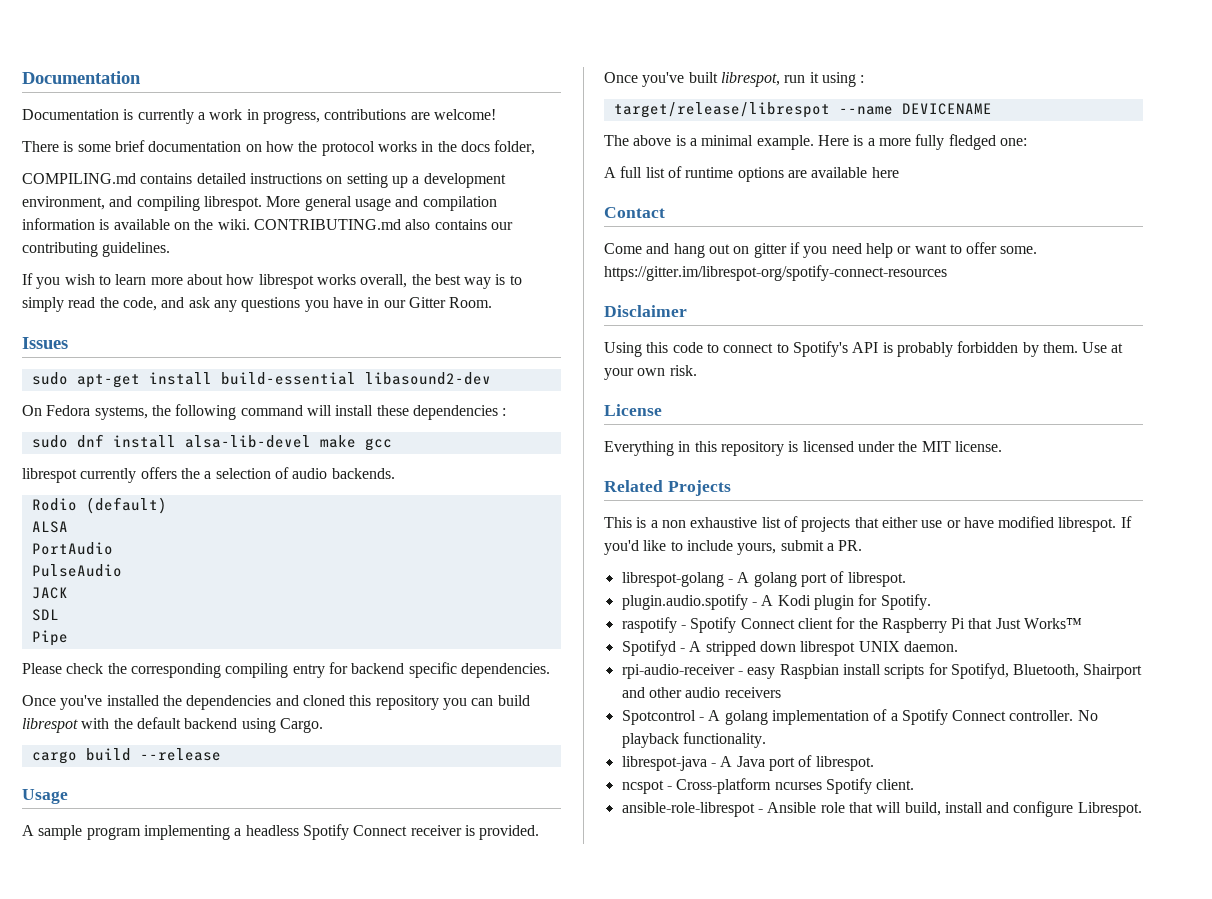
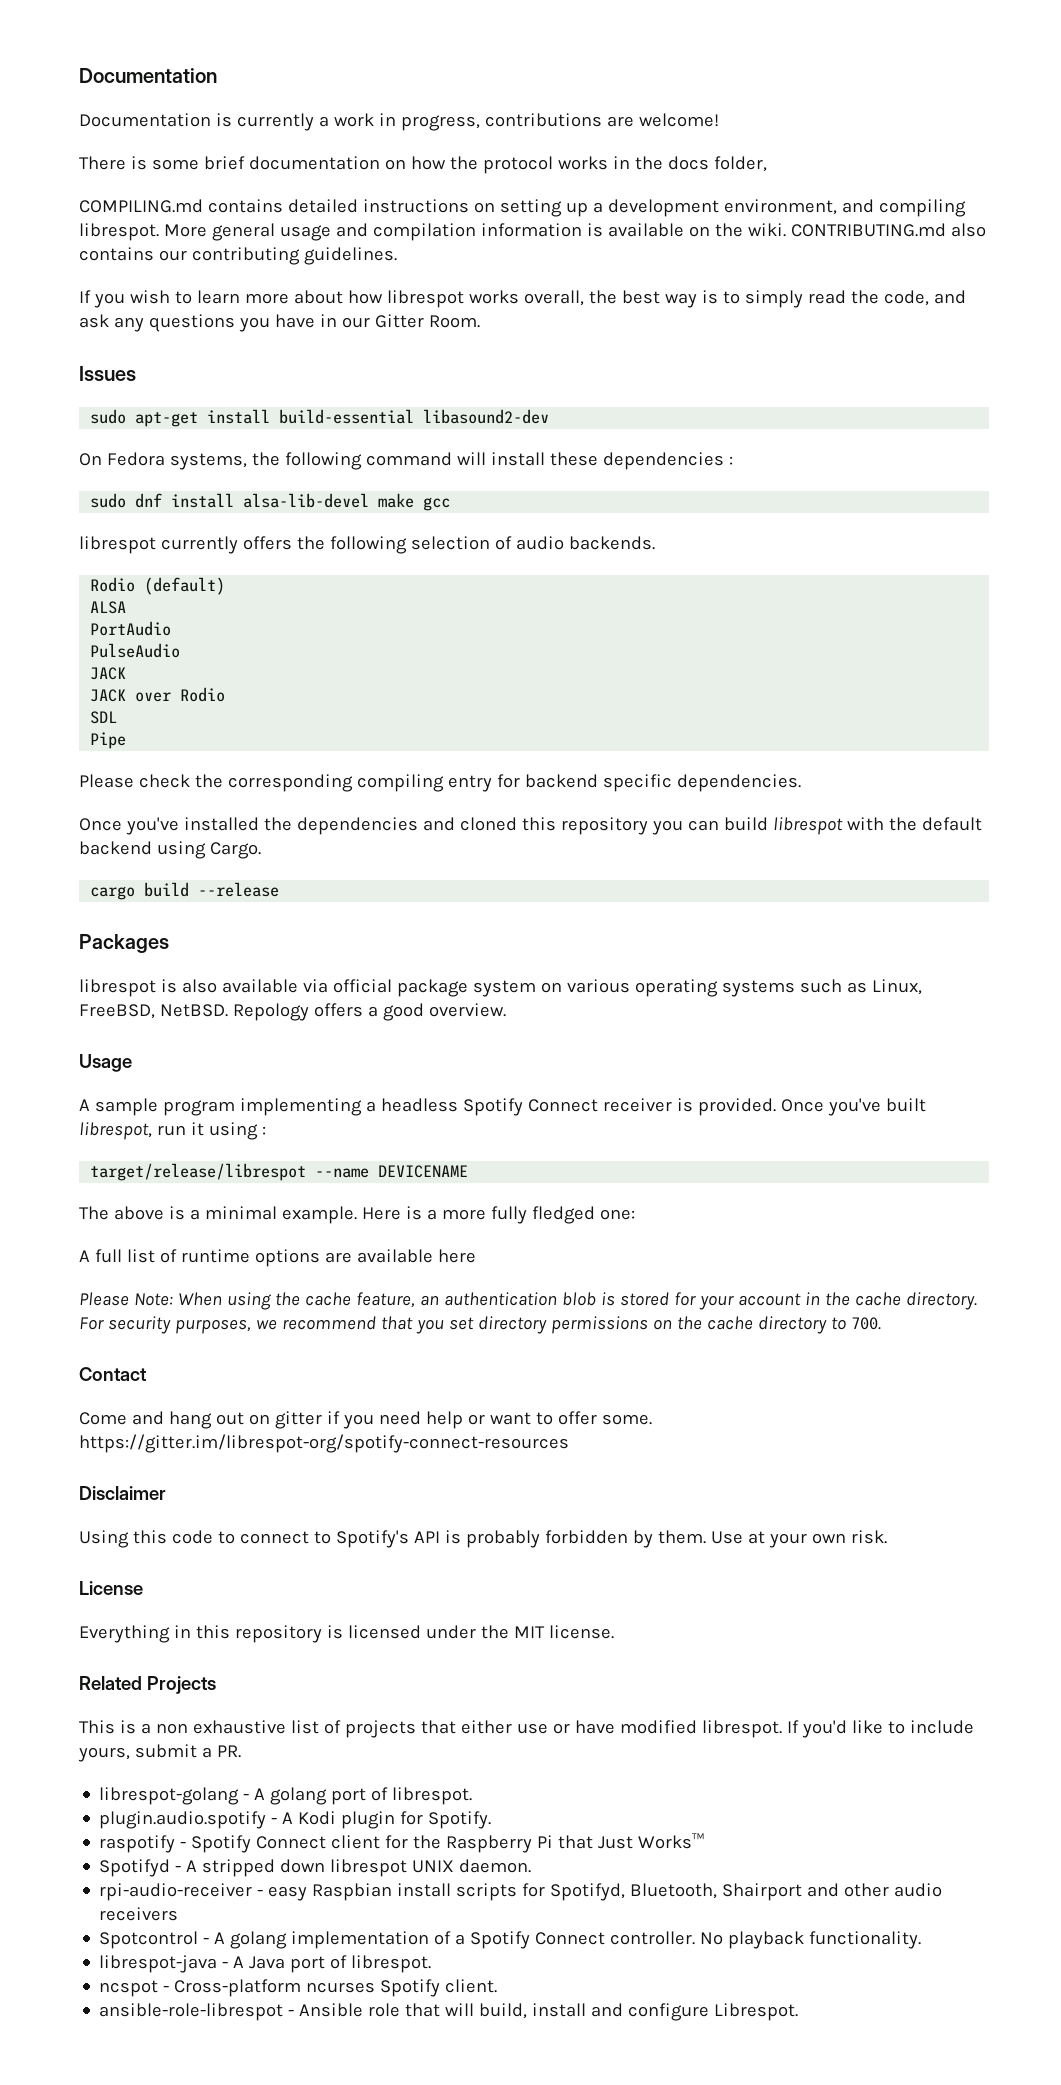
[204,471,212,479] a -> [329,536,407,554] following
(68, 593) none -> [90,687,226,702] // JACK over Rodio
(221, 754) none -> [79,934,169,953] [79,979,922,997] [79,1003,506,1021] // Packages // librespot is also available via official package system on various operating systems such as Linux, FreeBSD, NetBSD. Repology offers a good overview.
(899, 172) none -> [79,1292,977,1310] [79,1316,881,1334] // Please Note: When using the cache feature, an authentication blob is stored for your account in the cache directory. For security purposes, we recommend that you set directory permissions on the cache directory to 700.

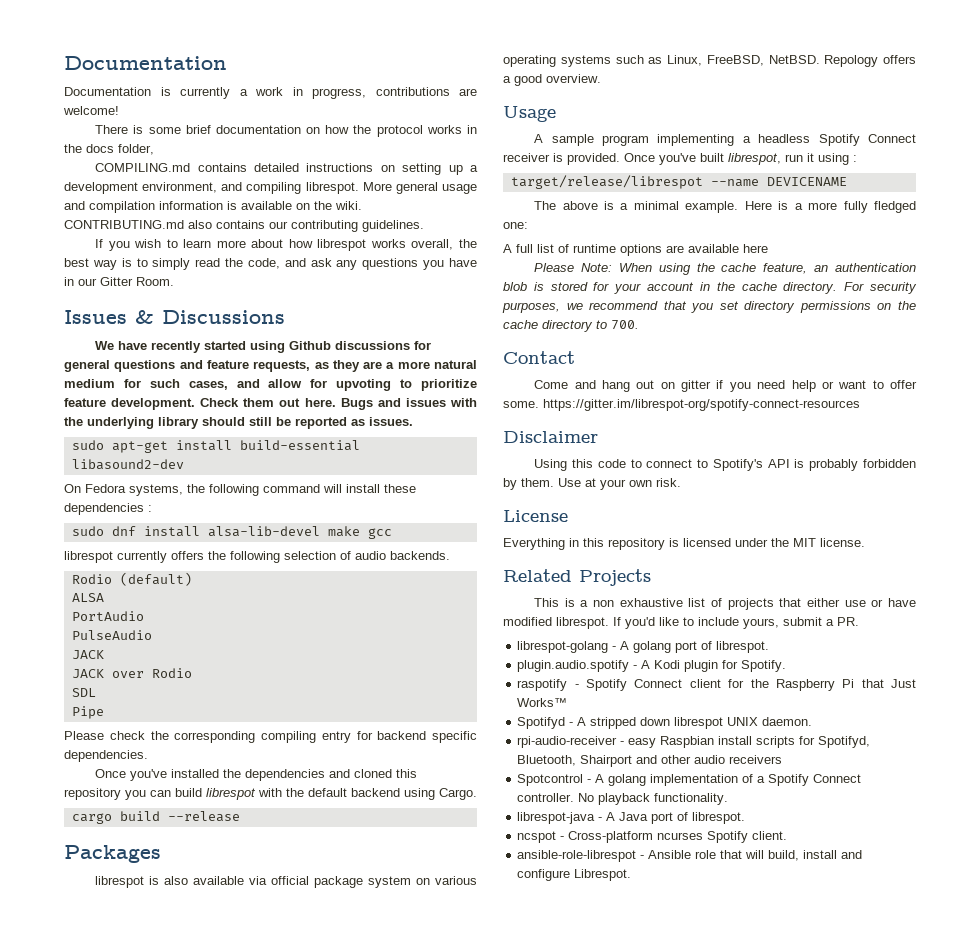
(136, 373) none -> [135,310,285,324] [95,341,432,353] [64,360,478,372] [64,379,478,391] [64,398,477,410] [64,417,413,429] & Discussions // We have recently started using Github discussions for general questions and feature requests, as they are a more natural medium for such cases, and allow for upvoting to prioritize feature development. Check them out here. Bugs and issues with the underlying library should still be reported as issues.

